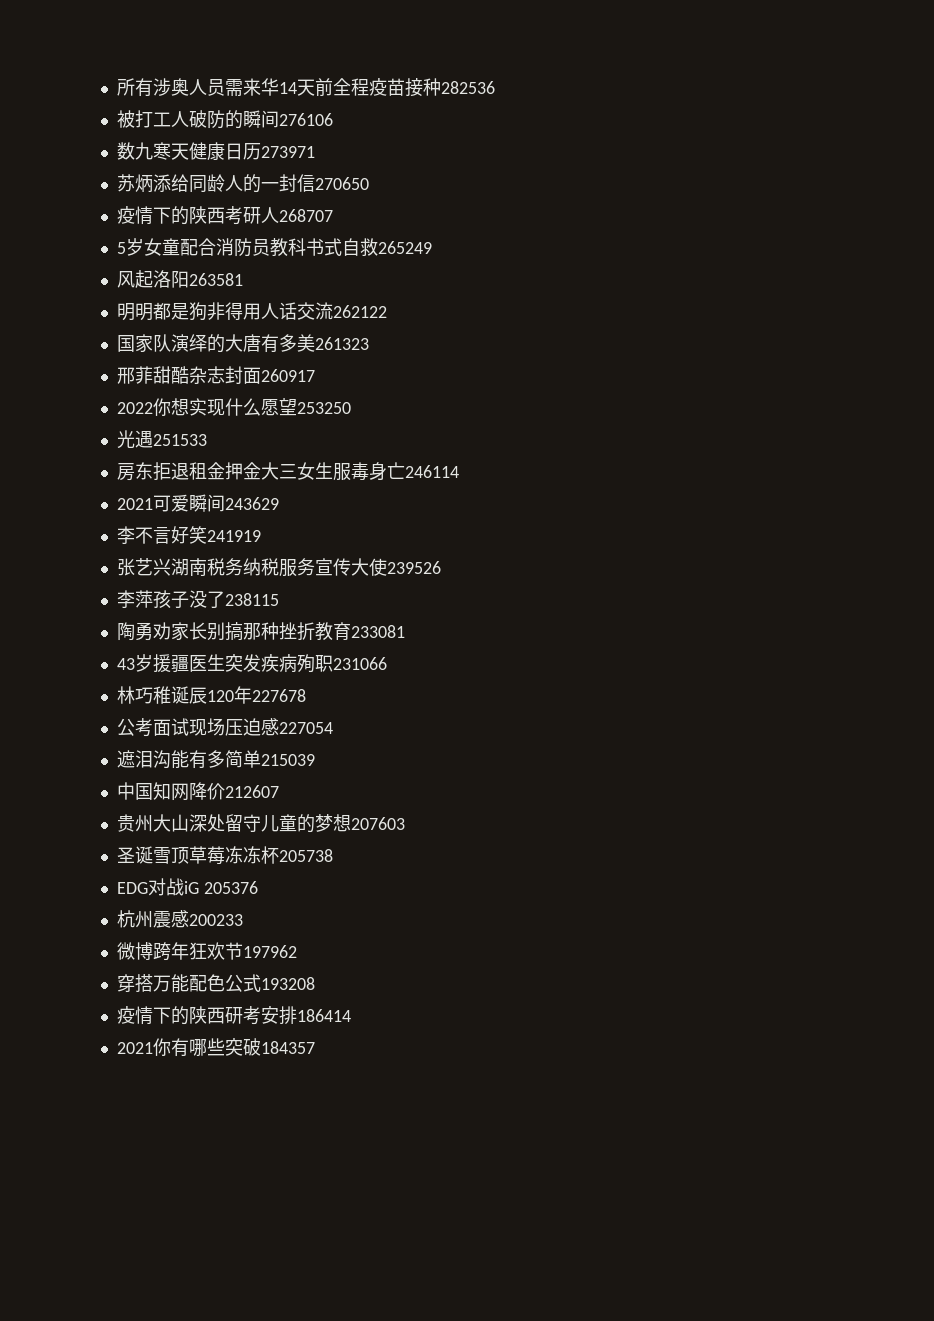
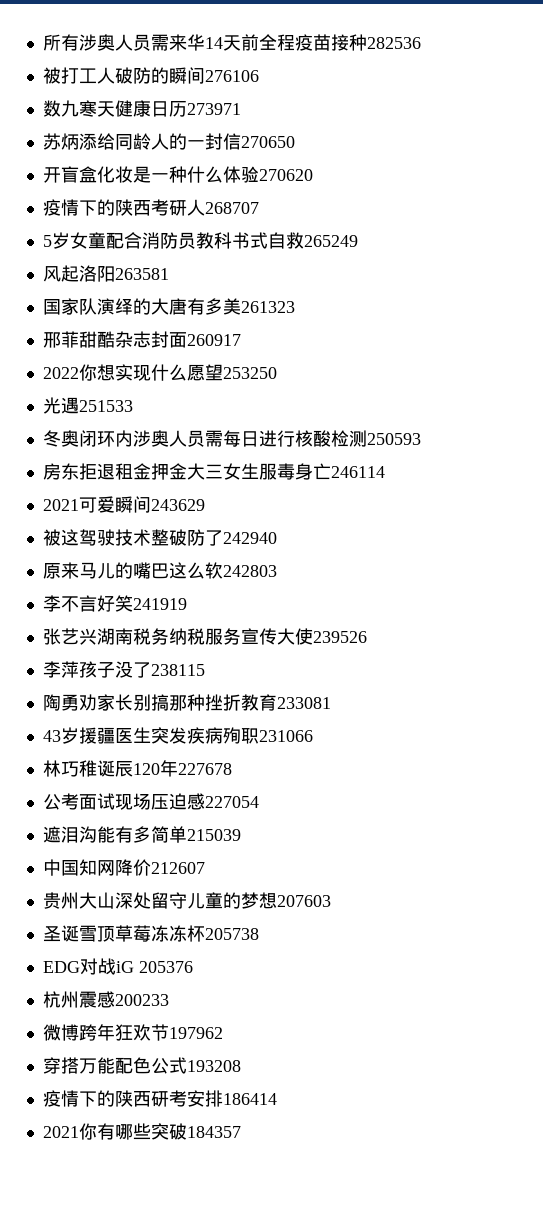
(369, 183) none -> [42,166,313,183] // 开盲盒化妆是一种什么体验270620
[116,302,387,321] // 明明都是狗非得用人话交流262122 -> (169, 274) none
(207, 440) none -> [42,430,421,447] // 冬奥闭环内涉奥人员需每日进行核酸检测250593
(279, 503) none -> [42,529,277,546] [42,562,277,579] // 被这驾驶技术整破防了242940 // 原来马儿的嘴巴这么软242803

